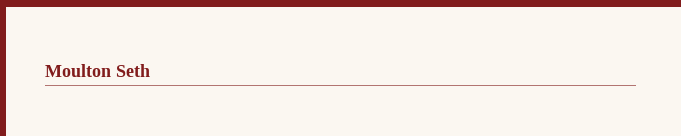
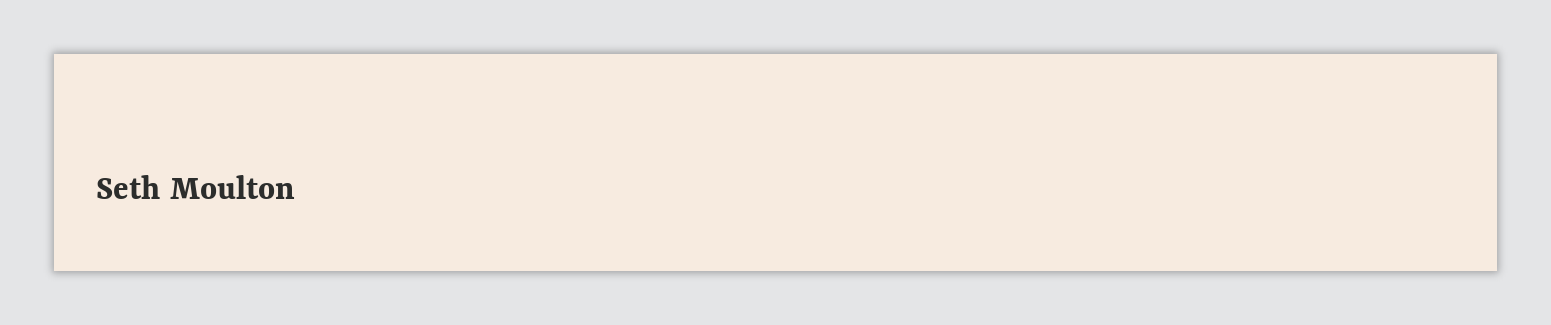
[45,64,150,77] Moulton Seth -> [96,175,295,199] Seth Moulton

